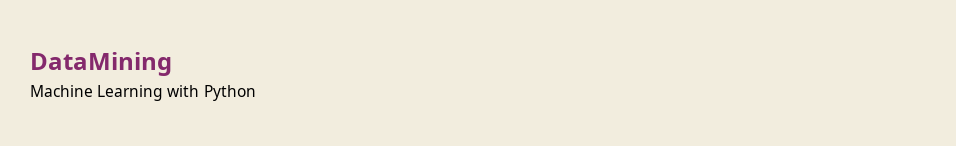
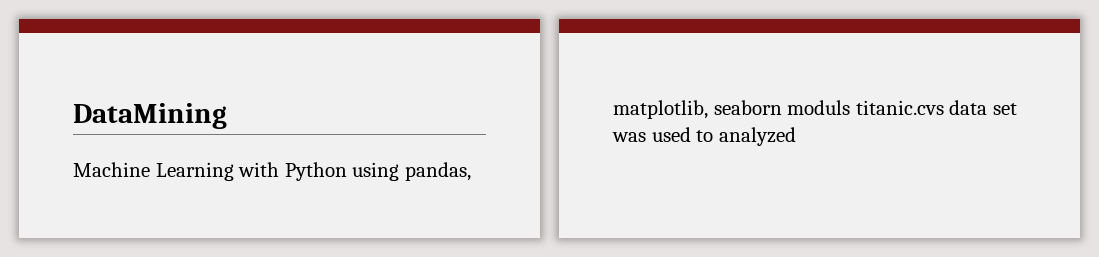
(256, 93) none -> [352,162,471,181] [613,100,1017,119] [612,127,796,146] using pandas, matplotlib, seaborn moduls titanic.cvs data set was used to analyzed

